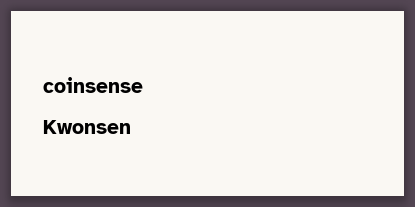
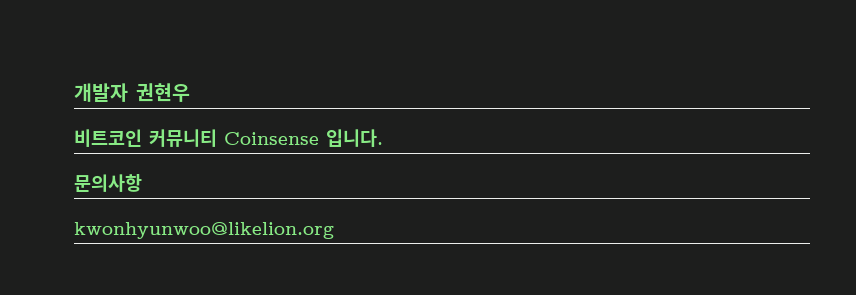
[43,77,143,93] [43,120,131,134] coinsense // Kwonsen -> [74,83,190,102] [74,129,383,147] [74,174,142,192] [74,222,334,239] 개발자 권현우 // 비트코인 커뮤니티 Coinsense 입니다. // 문의사항 // kwonhyunwoo@likelion.org

